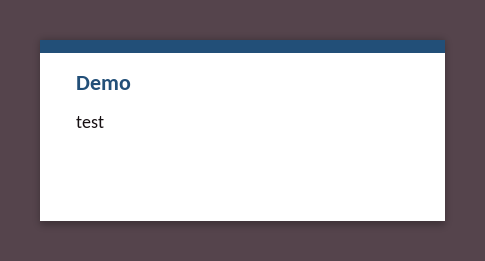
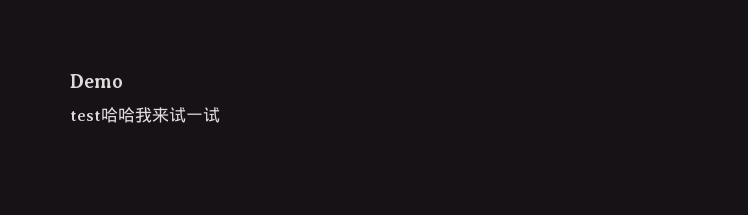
(104, 122) none -> [101,107,220,123] 哈哈我来试一试

